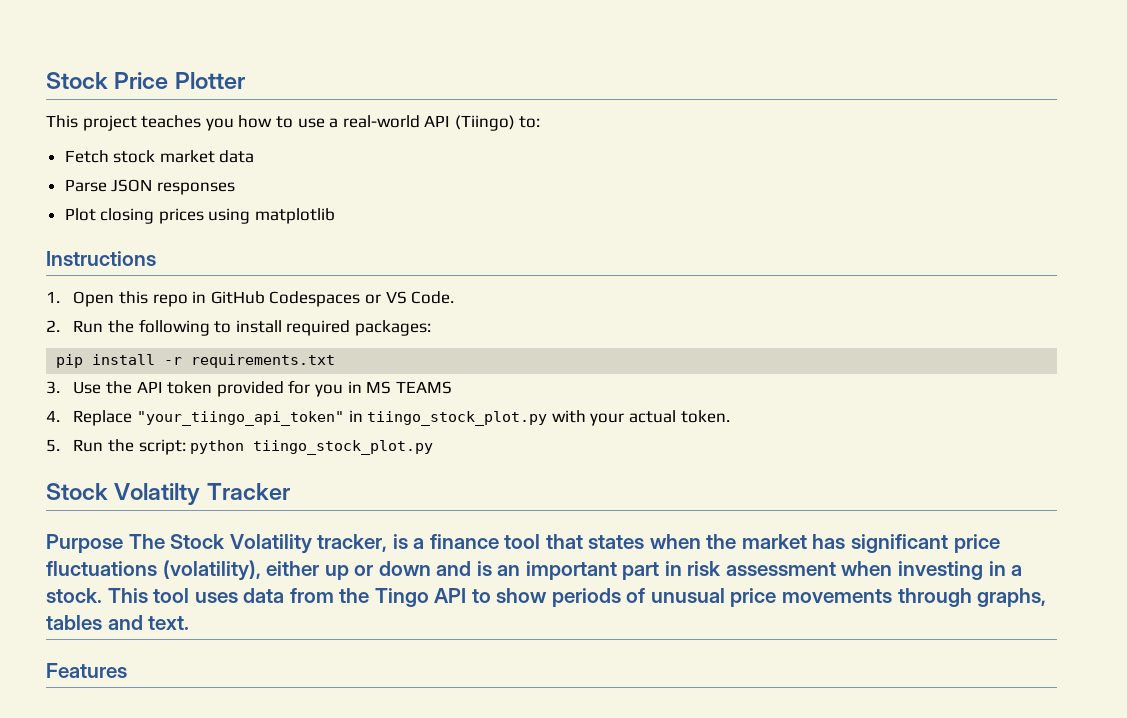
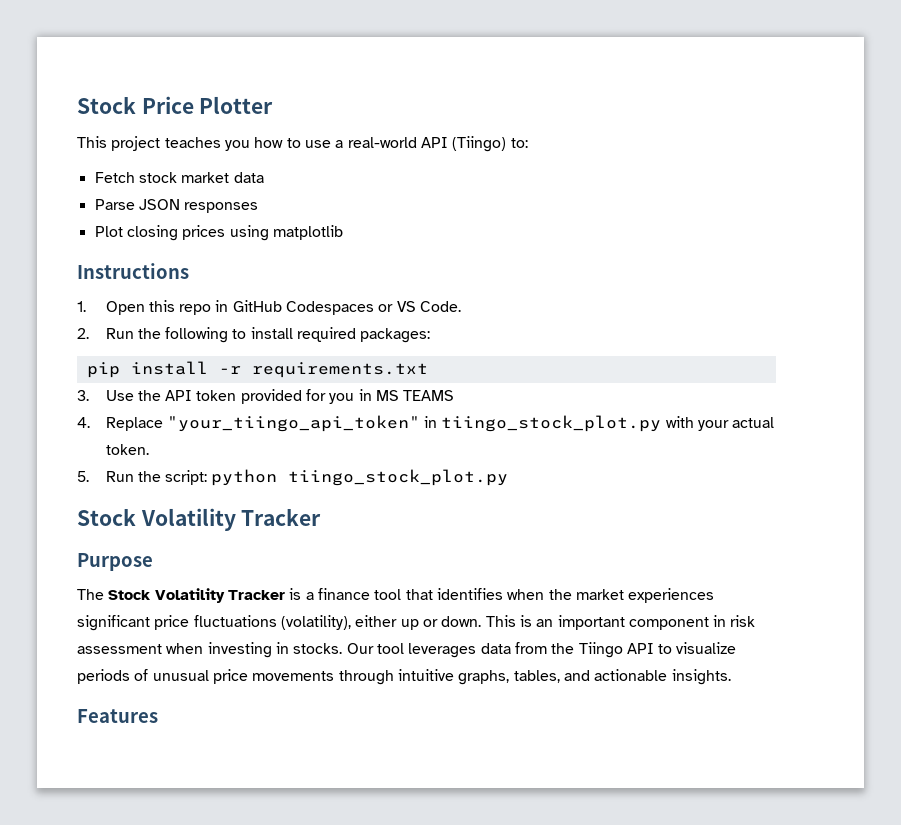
[114,483,201,505] Volatilty -> [140,508,236,531] Volatility
(123, 543) none -> (153, 562) //
[317,534,388,552] tracker, -> [227,590,285,600] Tracker
[588,535,645,549] states -> [436,588,503,600] identifies
[812,534,846,549] has -> [628,588,715,603] experiences
[378,561,472,576] down and -> [441,615,516,627] down. This
[622,562,660,580] part -> [628,617,709,630] component
[1011,565,1023,576] [46,588,238,603] a stock. This tool uses -> [293,643,477,658] stocks. Our tool leverages
[374,588,429,607] Tingo -> [578,642,623,658] Tiingo
[496,588,548,603] show -> [676,642,737,654] visualize
[977,588,1047,607] [46,615,190,630] graphs, tables and text. -> [397,669,731,685] intuitive graphs, tables, and actionable insights.

